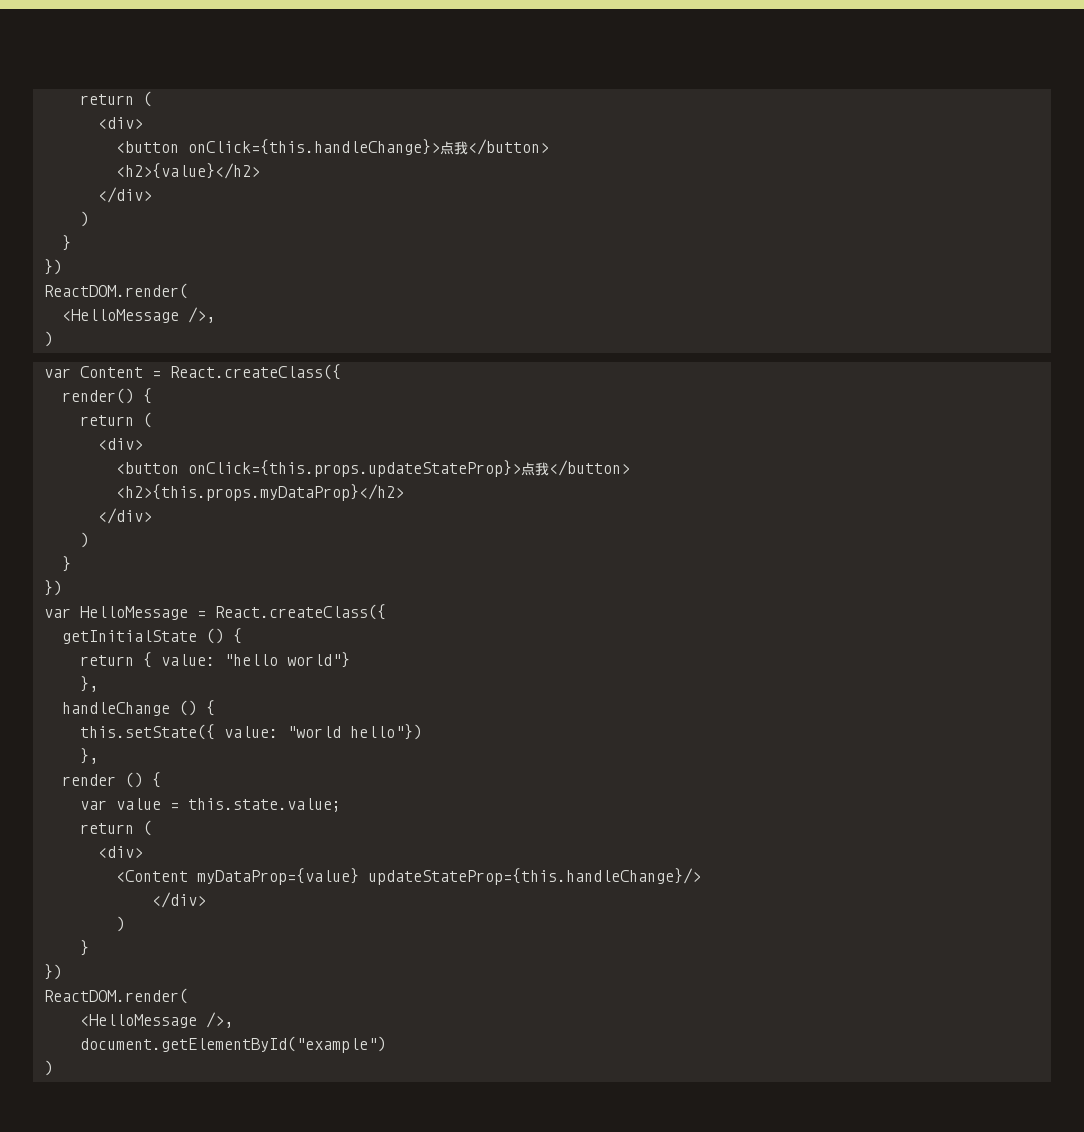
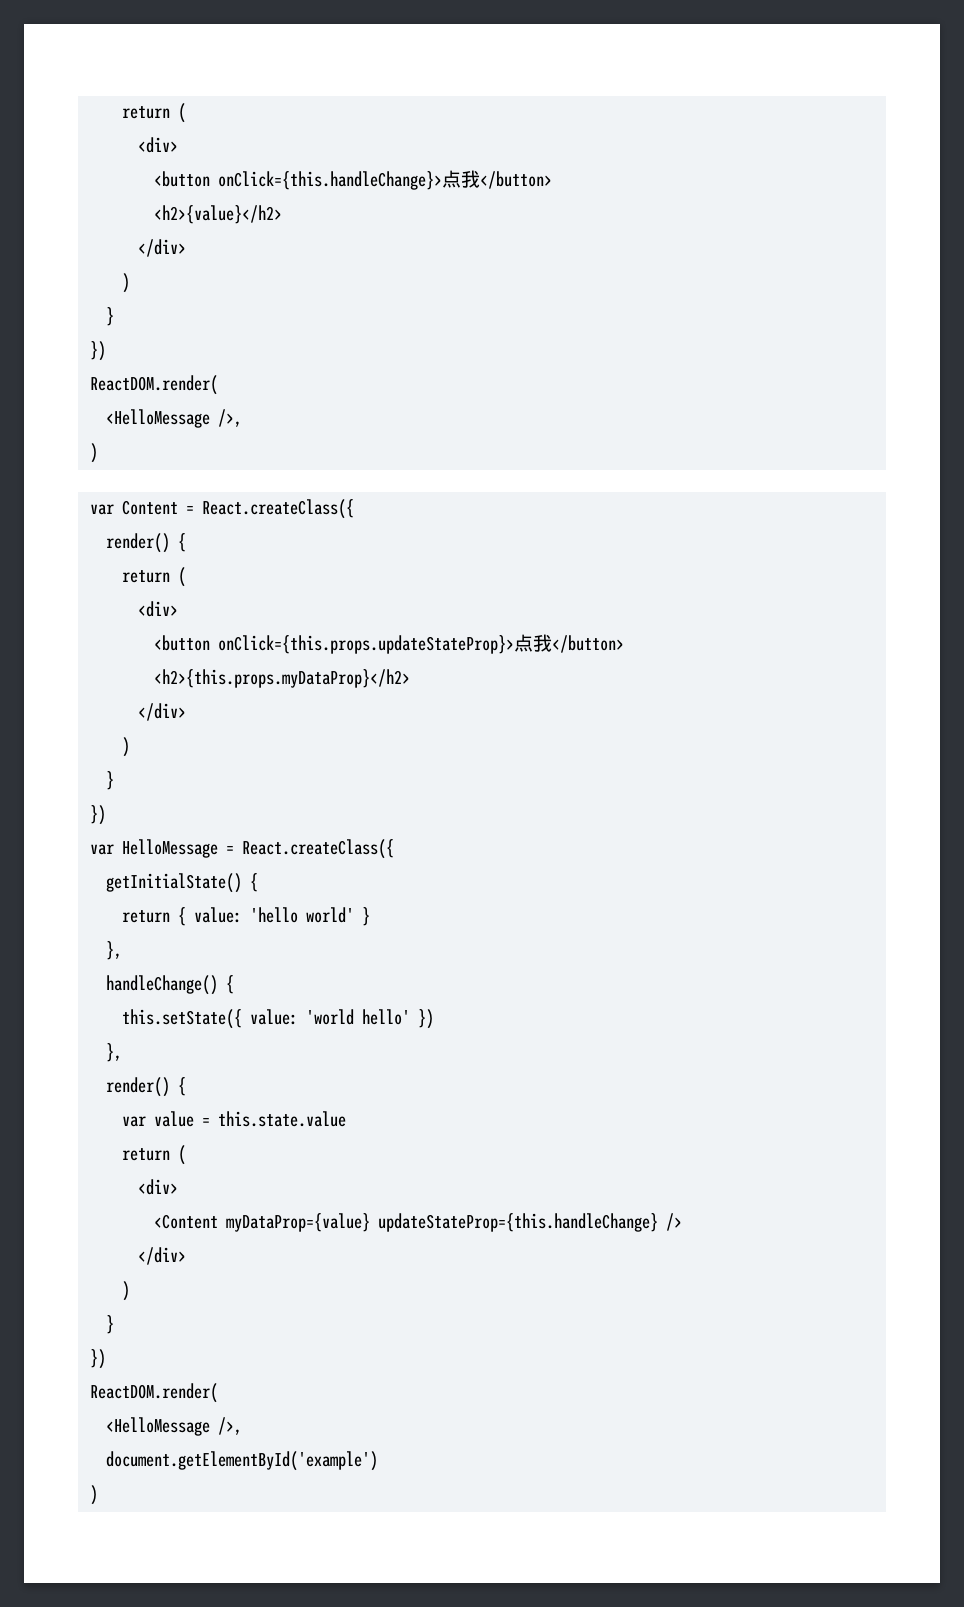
[61,628,224,644] getInitialState () -> [106,873,242,893] getInitialState()
[223,652,350,668] [79,676,98,692] [61,700,197,716] "hello world"} // }, // handleChange () -> [250,907,370,926] [106,941,122,960] [106,975,218,995] 'hello world' } // }, // handleChange()
[286,724,422,740] [79,748,98,764] [61,772,143,788] "world hello"}) // }, // render () -> [306,1009,434,1029] [106,1043,122,1062] [106,1077,170,1097] 'world hello' }) // }, // render()
[187,798,341,812] this.state.value; -> [218,1111,346,1127] this.state.value
[367,868,701,885] [151,892,206,908] [115,916,125,932] [79,940,89,956] [43,964,62,980] [43,988,188,1004] [79,1012,233,1028] [79,1036,386,1053] updateStateProp={this.handleChange}/> // </div> // ) // } // }) // ReactDOM.render( // <HelloMessage />, // document.getElementById("example") -> [378,1213,682,1232] [138,1247,186,1265] [122,1281,130,1301] [106,1315,114,1334] [90,1349,106,1369] [90,1383,218,1403] [106,1417,242,1436] [106,1451,378,1471] updateStateProp={this.handleChange} /> // </div> // ) // } // }) // ReactDOM.render( // <HelloMessage />, // document.getElementById('example')

